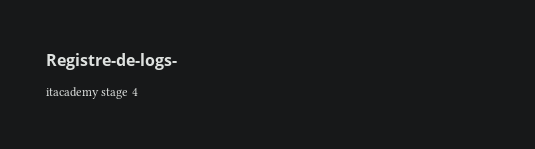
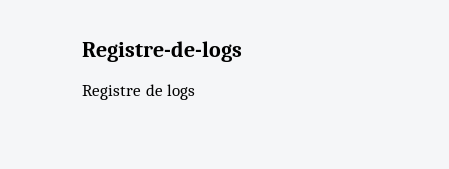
[46,53,177,70] [46,87,138,99] Registre-de-logs- // itacademy stage 4 -> [82,41,242,62] [82,84,196,100] Registre-de-logs // Registre de logs

